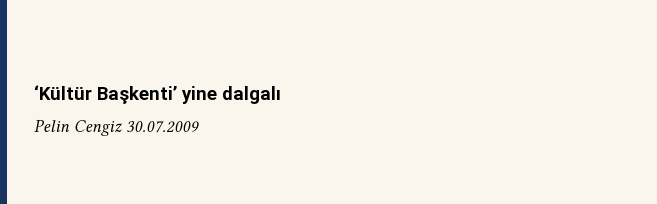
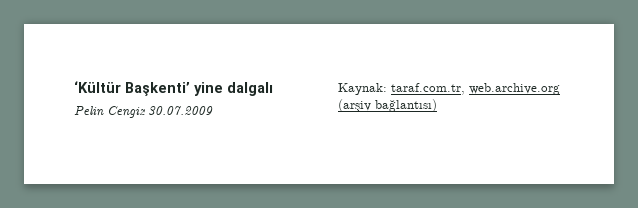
(201, 127) none -> [338,83,560,95] [338,99,437,112] // Kaynak: taraf.com.tr, web.archive.org (arşiv bağlantısı)

